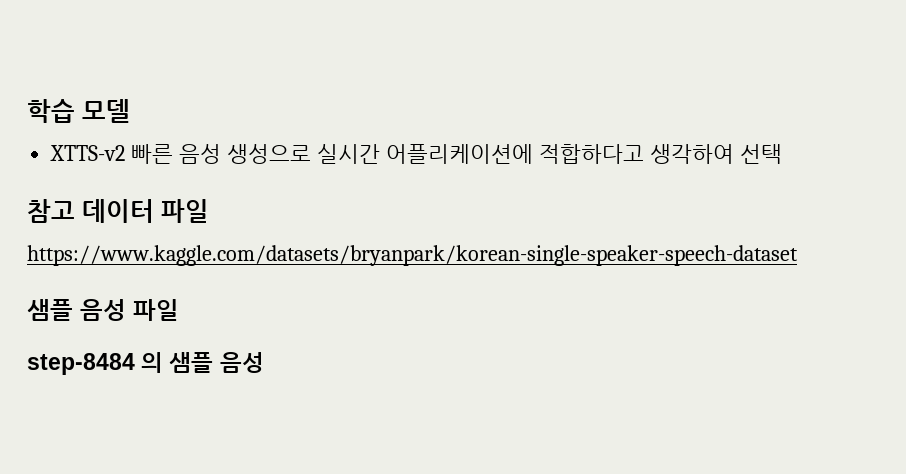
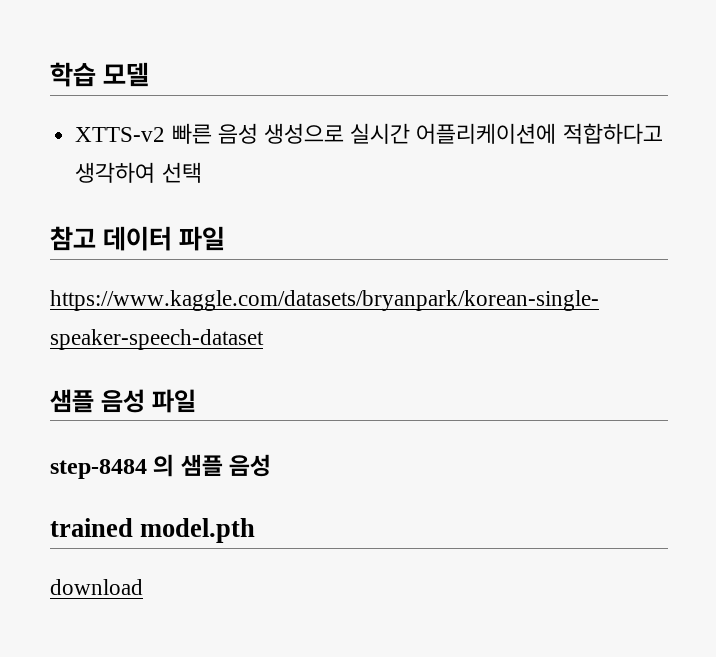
(264, 362) none -> [50,518,256,543] [50,579,143,595] // trained model.pth // download

